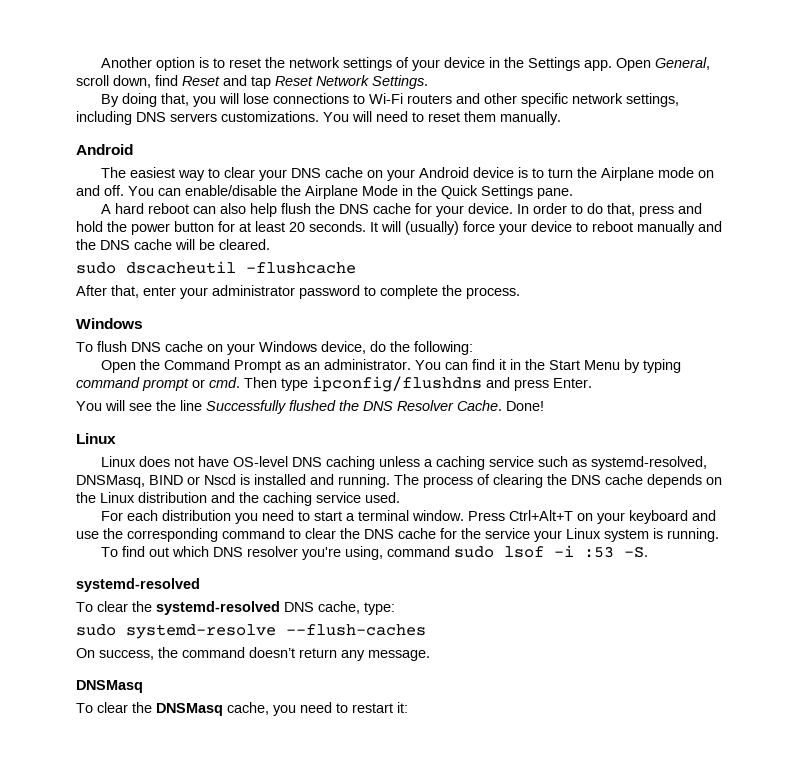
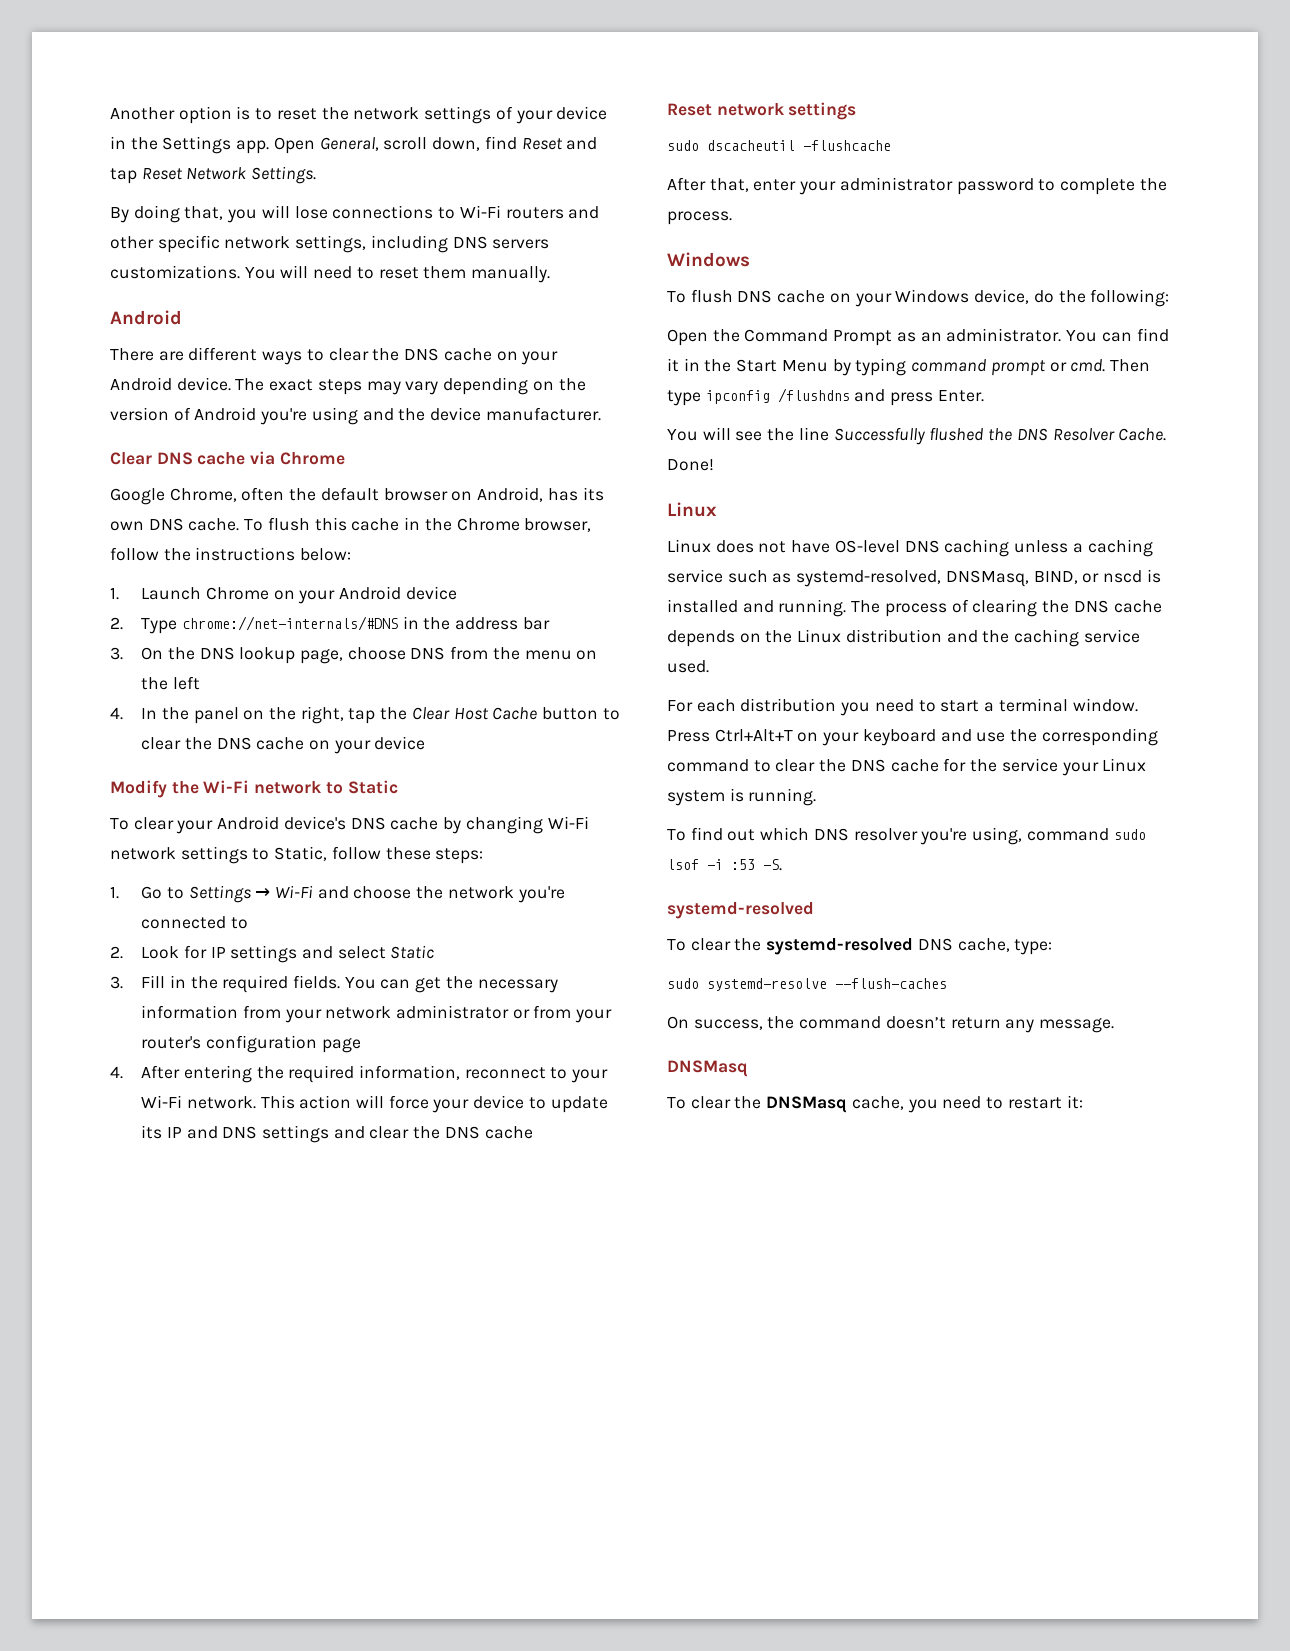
[101,167,288,181] The easiest way to clear your -> [110,347,400,365] There are different ways to clear the
[473,167,715,181] [76,185,573,199] [101,203,703,217] [76,221,722,235] [76,239,270,250] device is to turn the Airplane mode on and off. You can enable/disable the Airplane Mode in the Quick Settings pane. // A hard reboot can also help flush the DNS cache for your device. In order to do that, press and hold the power button for at least 20 seconds. It will (usually) force your device to reboot manually and the DNS cache will be cleared. -> [176,377,586,395] [110,407,601,425] [110,451,345,465] [110,487,604,505] [110,517,592,532] [110,547,352,561] [110,586,457,604] [110,616,550,634] [110,646,598,664] [141,676,200,690] [110,706,620,724] [141,736,426,754] [110,780,398,798] [110,816,589,834] [110,846,484,864] [110,885,565,903] [141,916,248,929] [110,945,435,963] [110,975,558,993] [141,1005,613,1023] [141,1035,361,1053] [110,1065,609,1083] [141,1095,608,1113] [141,1125,533,1143] [667,102,857,120] device. The exact steps may vary depending on the version of Android you're using and the device manufacturer. // Clear DNS cache via Chrome // Google Chrome, often the default browser on Android, has its own DNS cache. To flush this cache in the Chrome browser, follow the instructions below: // 1. Launch Chrome on your Android device // 2. Type chrome://net-internals/#DNS in the address bar // 3. On the DNS lookup page, choose DNS from the menu on the left // 4. In the panel on the right, tap the Clear Host Cache button to clear the DNS cache on your device // Modify the Wi-Fi network to Static // To clear your Android device's DNS cache by changing Wi-Fi network settings to Static, follow these steps: // 1. Go to Settings → Wi-Fi and choose the network you're connected to // 2. Look for IP settings and select Static // 3. Fill in the required fields. You can get the necessary information from your network administrator or from your router's configuration page // 4. After entering the required information, reconnect to your Wi-Fi network. This action will force your device to update its IP and DNS settings and clear the DNS cache // Reset network settings
[312,376,482,392] ipconfig/flushdns -> [705,388,850,404] ipconfig /flushdns
[149,474,236,485] BIND or Nscd -> [1033,570,1143,584] BIND, or nscd

